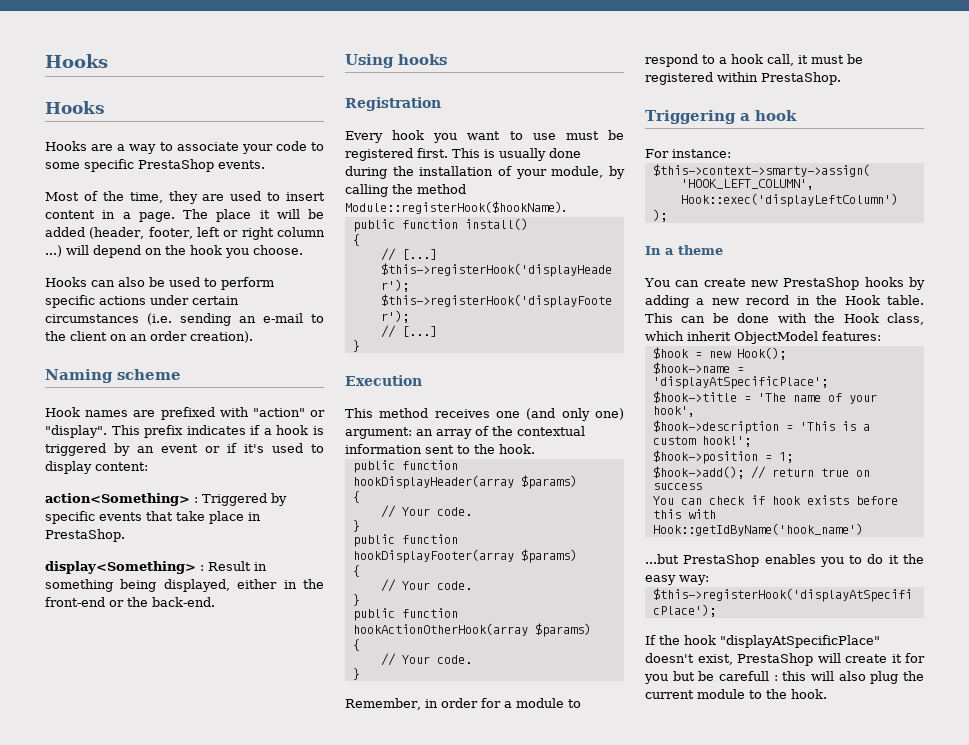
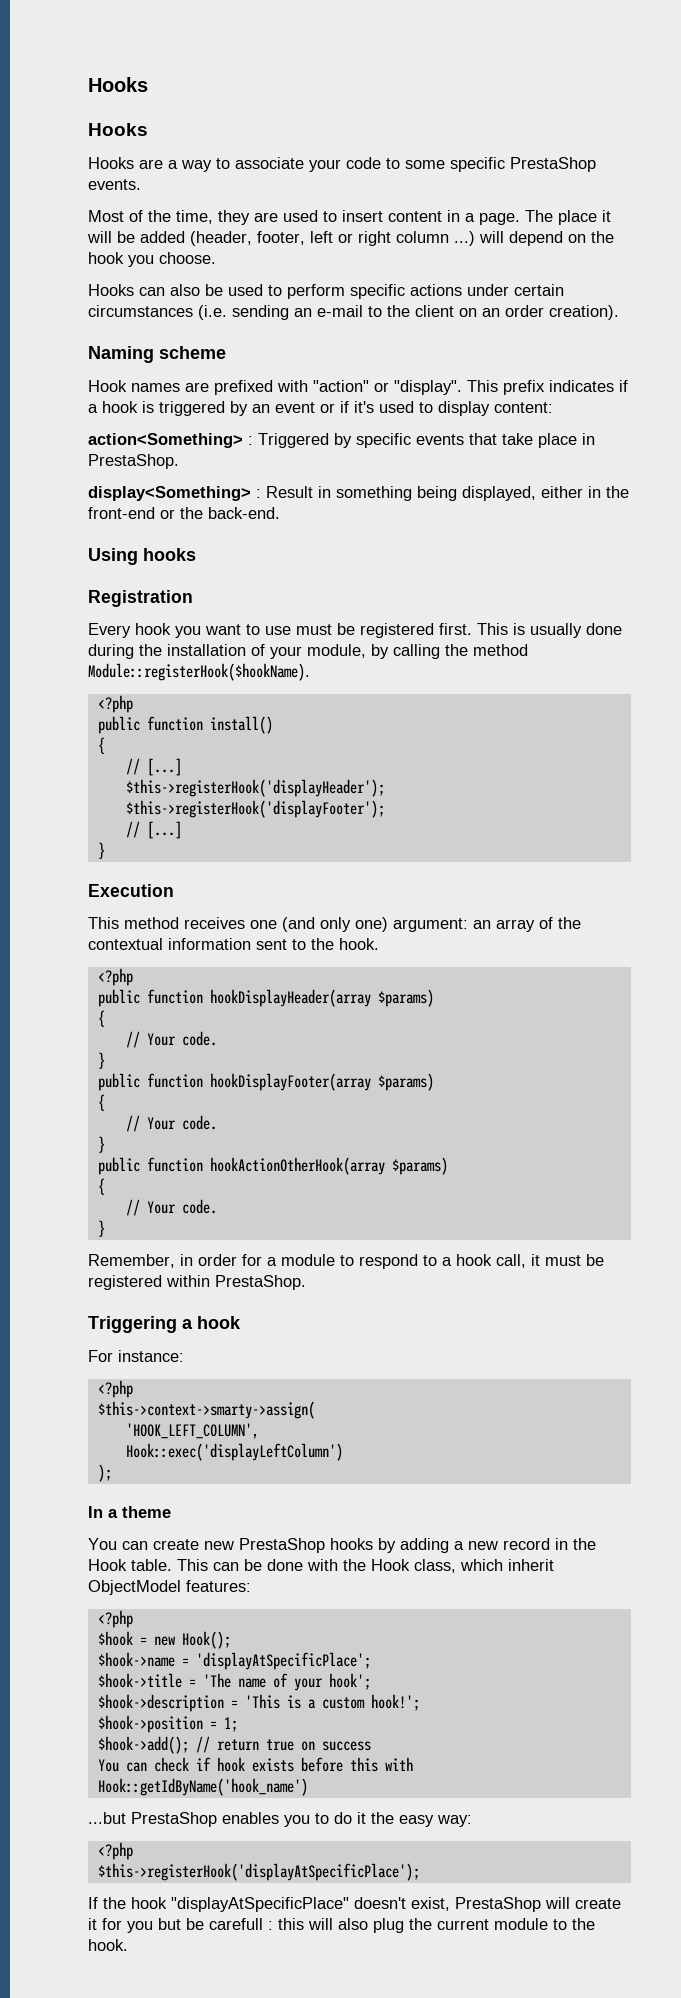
(566, 207) none -> [97,695,133,713] // <?php
(535, 449) none -> [97,968,133,986] // <?php
(731, 153) none -> [97,1380,133,1398] // <?php
(881, 336) none -> [97,1610,133,1628] // <?php
[652,406,695,417] hook', -> [328,1673,371,1690] hook';
(709, 580) none -> [97,1842,133,1860] // <?php

